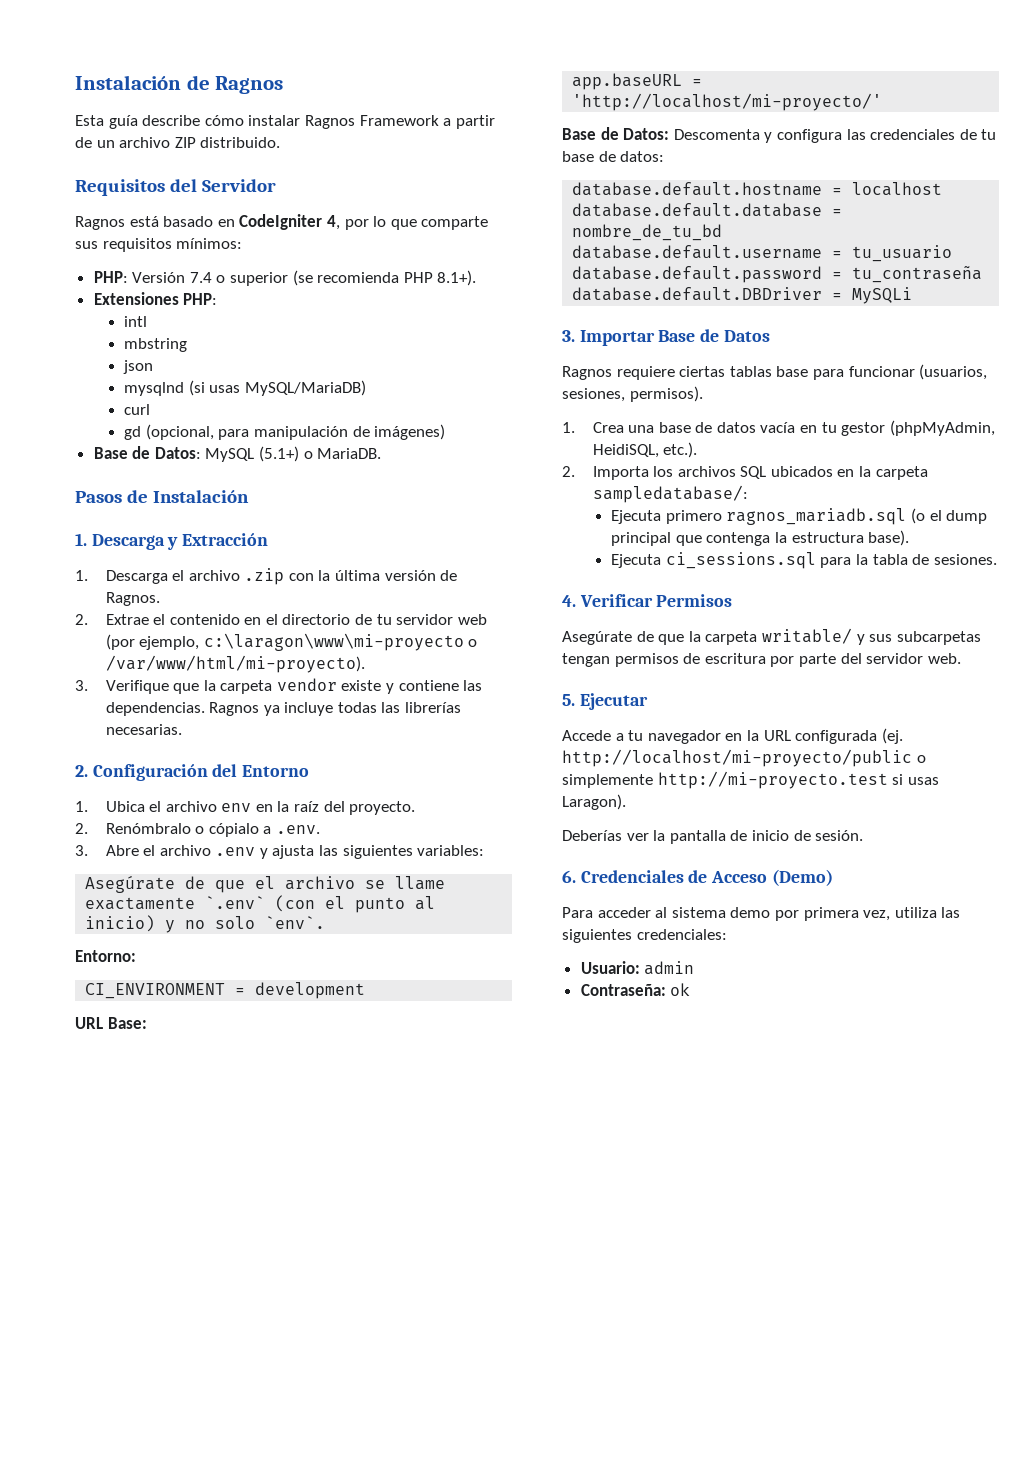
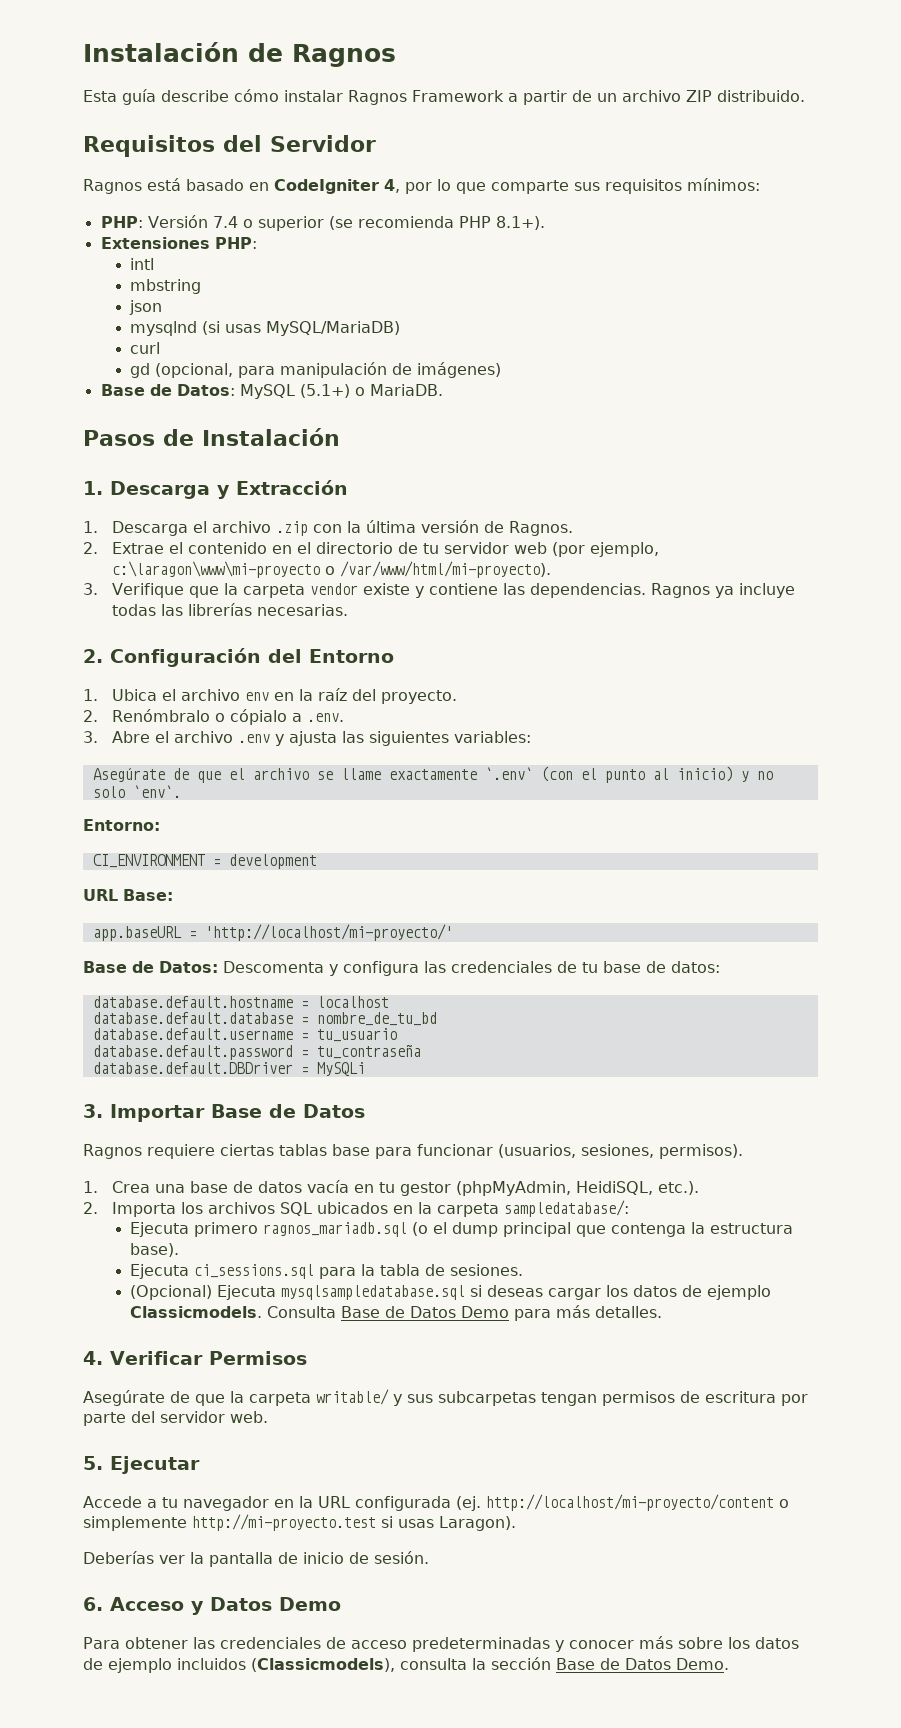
(997, 559) none -> [129,1285,771,1300] [129,1305,662,1321] // (Opcional) Ejecuta mysqlsampledatabase.sql si deseas cargar los datos de ejemplo Classicmodels. Consulta Base de Datos Demo para más detalles.
[562,749,912,767] http://localhost/mi-proyecto/public -> [486,1494,774,1511] http://localhost/mi-proyecto/content
[580,869,833,886] [562,907,961,921] [562,929,727,943] [580,961,695,975] [580,983,691,996] Credenciales de Acceso (Demo) // Para acceder al sistema demo por primera vez, utiliza las siguientes credenciales: // Usuario: admin // Contraseña: ok -> [110,1597,341,1615] [83,1636,799,1652] [83,1657,729,1673] Acceso y Datos Demo // Para obtener las credenciales de acceso predeterminadas y conocer más sobre los datos de ejemplo incluidos (Classicmodels), consulta la sección Base de Datos Demo.

